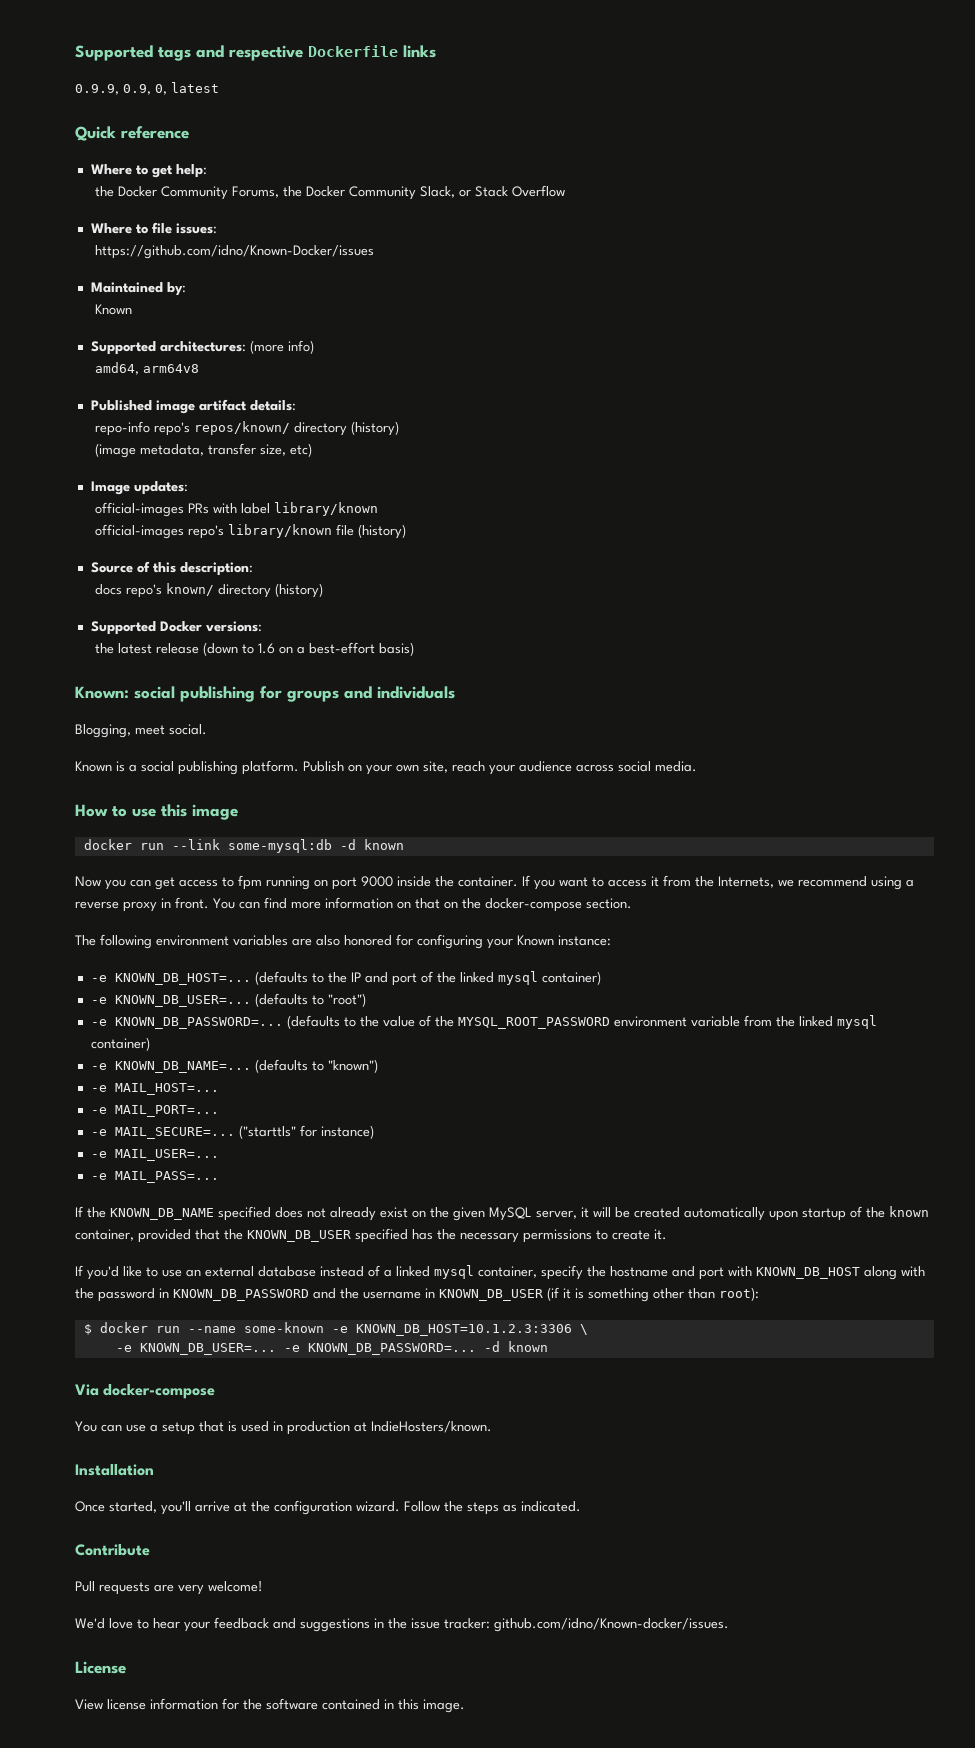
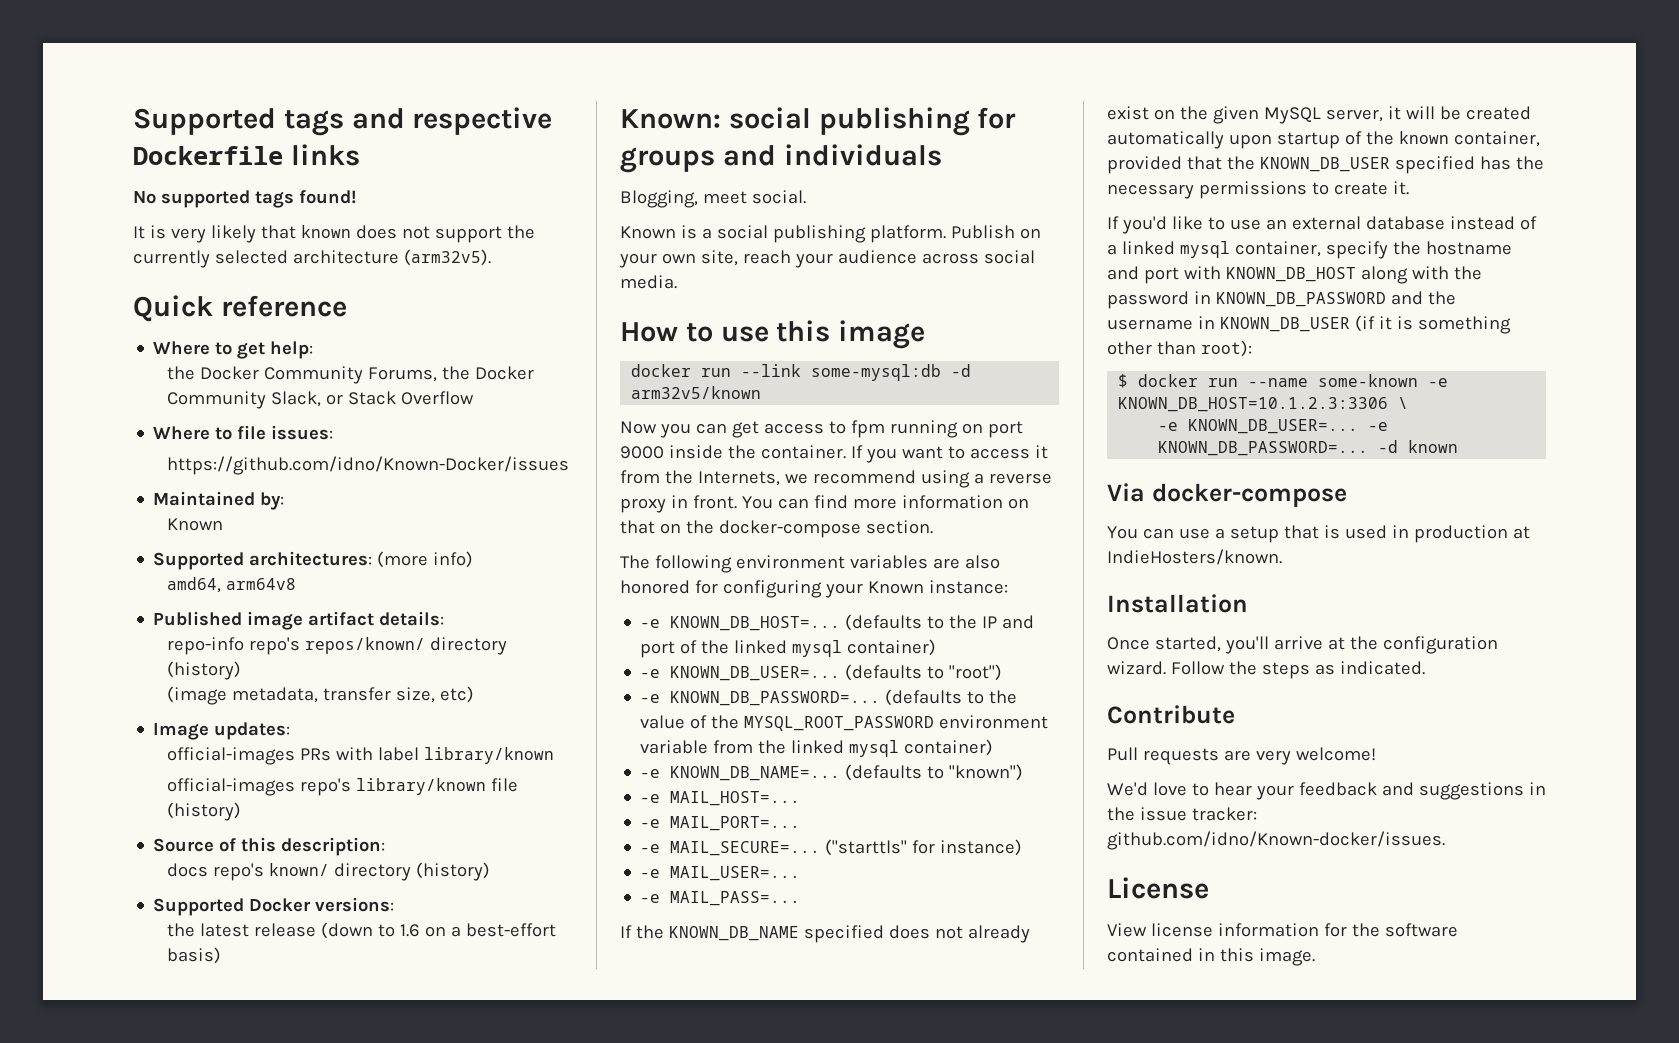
[75,82,219,95] 0.9.9, 0.9, 0, latest -> [133,190,356,208] [133,225,535,243] [133,249,491,268] No supported tags found! // It is very likely that known does not support the currently selected architecture (arm32v5).
[363,839,404,850] known -> [631,386,762,399] arm32v5/known

